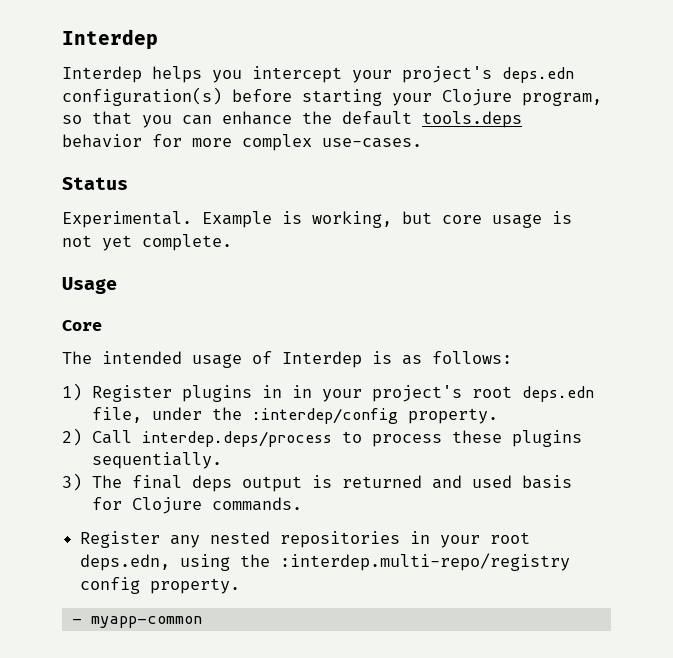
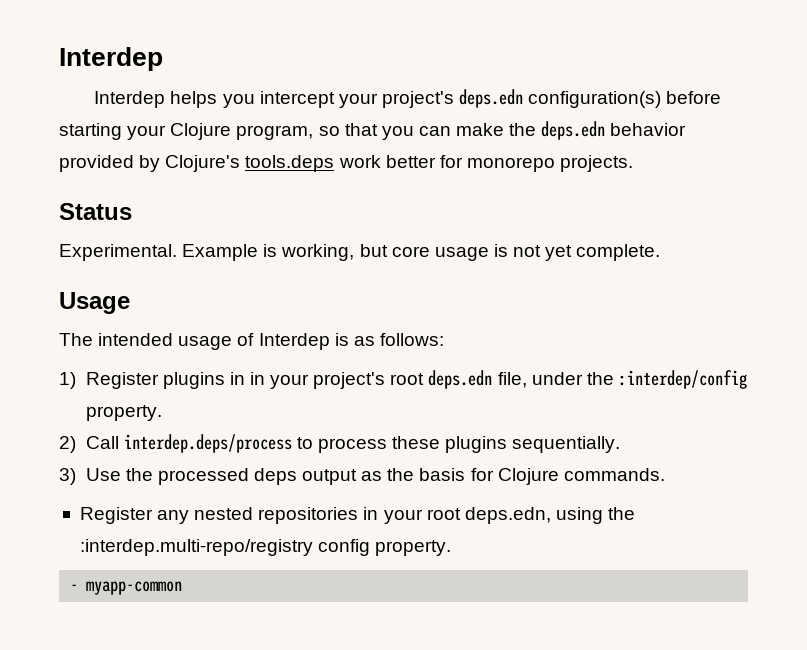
[222,111,522,128] [62,134,422,151] enhance the default tools.deps behavior for more complex use-cases. -> [456,121,687,140] [59,155,634,172] make the deps.edn behavior provided by Clojure's tools.deps work better for monorepo projects.
[62,320,102,331] // Core -> (130, 303) none
[91,475,512,492] The final deps output is returned and used -> [85,468,415,485] Use the processed deps output as the

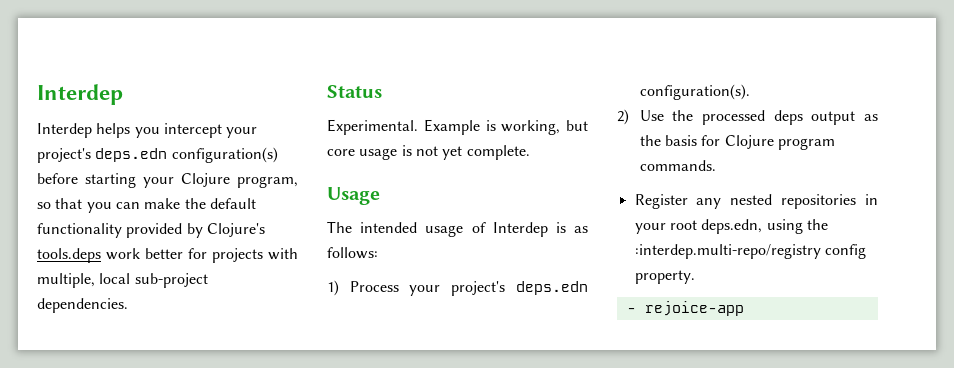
[541,121,687,140] deps.edn behavior -> [209,198,256,209] [37,223,122,238] default functionality
[466,155,634,172] monorepo projects. -> [212,248,298,263] [37,273,208,288] [37,298,128,313] projects with multiple, local sub-project dependencies.
[85,370,747,389] [85,405,162,421] [59,434,621,453] [59,468,76,485] Register plugins in in your project's root deps.edn file, under the :interdep/config property. // 2) Call interdep.deps/process to process these plugins sequentially. // 3) -> [349,281,588,296] [639,84,750,100] [617,109,629,125] Process your project's deps.edn configuration(s). // 2)
(559, 476) none -> [777,138,835,150] program
[86,581,183,595] myapp-common -> [644,301,744,316] rejoice-app

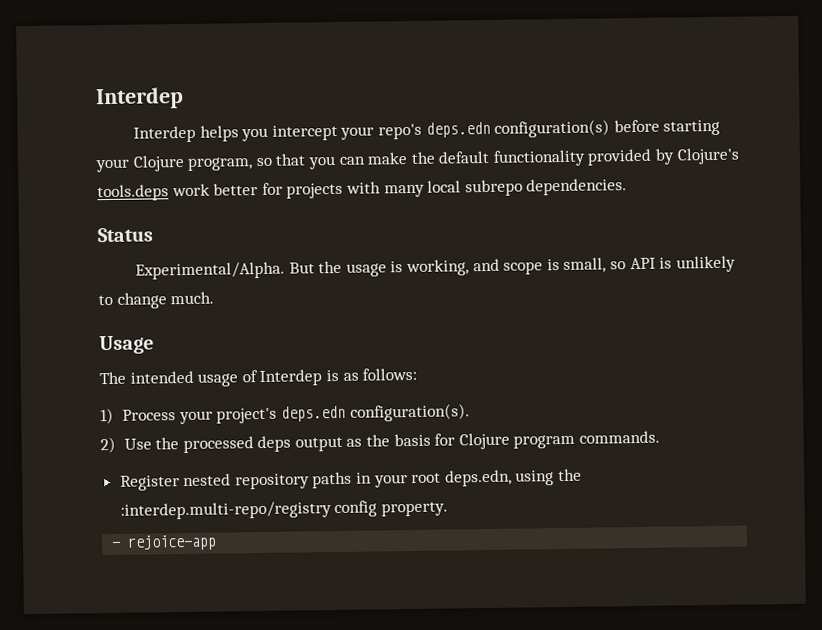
[37,148,91,163] project's -> [378,123,423,140] repo's
[37,273,208,288] multiple, local sub-project -> [383,179,523,198] many local subrepo
[327,119,588,135] [327,145,530,160] Experimental. Example is working, but core usage is not yet complete. -> [135,255,736,280] [98,291,215,309] Experimental/Alpha. But the usage is working, and scope is small, so API is unlikely to change much.
[696,194,857,209] any nested repositories -> [183,471,353,490] nested repository paths

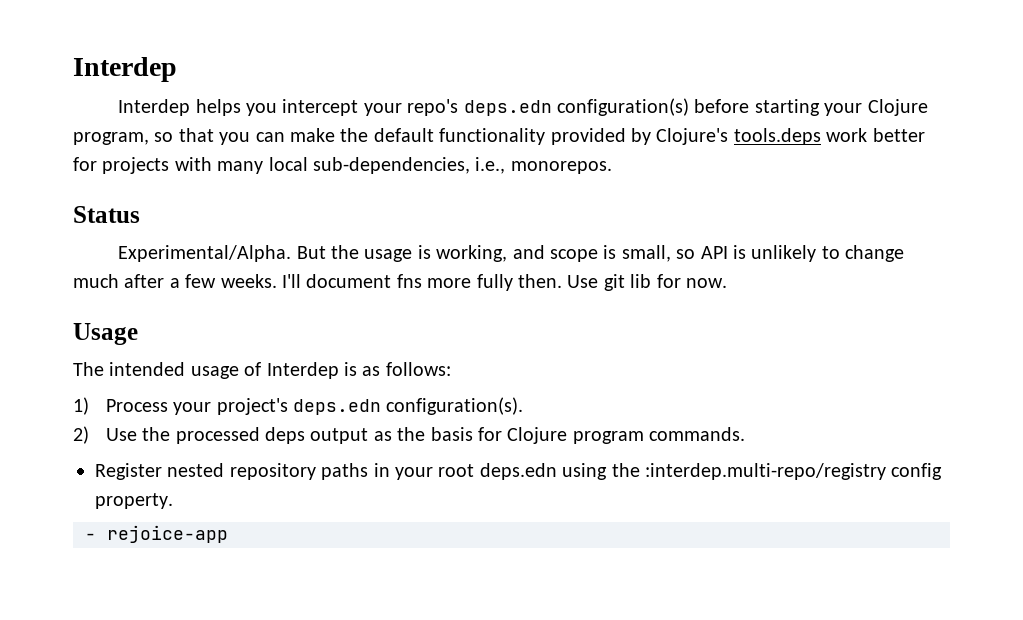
[464,178,628,197] subrepo dependencies. -> [313,157,612,174] sub-dependencies, i.e., monorepos.
[170,291,215,305] much. -> [73,274,727,291] much after a few weeks. I'll document fns more fully then. Use git lib for now.
[444,469,512,487] deps.edn, -> [479,463,557,480] deps.edn

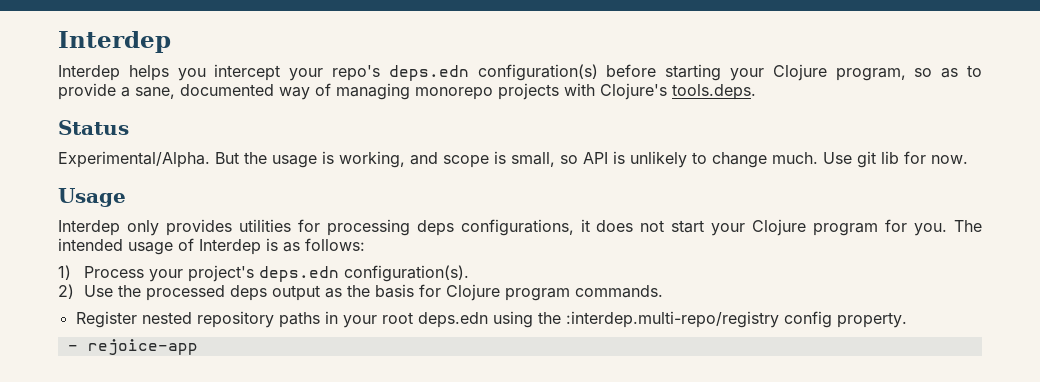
[178,128,925,145] [73,157,612,174] that you can make the default functionality provided by Clojure's tools.deps work better for projects with many local sub-dependencies, i.e., monorepos. -> [941,65,982,78] [58,83,756,100] as to provide a sane, documented way of managing monorepo projects with Clojure's tools.deps.
[73,274,562,291] much after a few weeks. I'll document fns more fully then. -> [772,152,818,164] much.
(138, 334) none -> [58,219,948,236] Interdep only provides utilities for processing deps configurations, it does not start your Clojure program for you.

